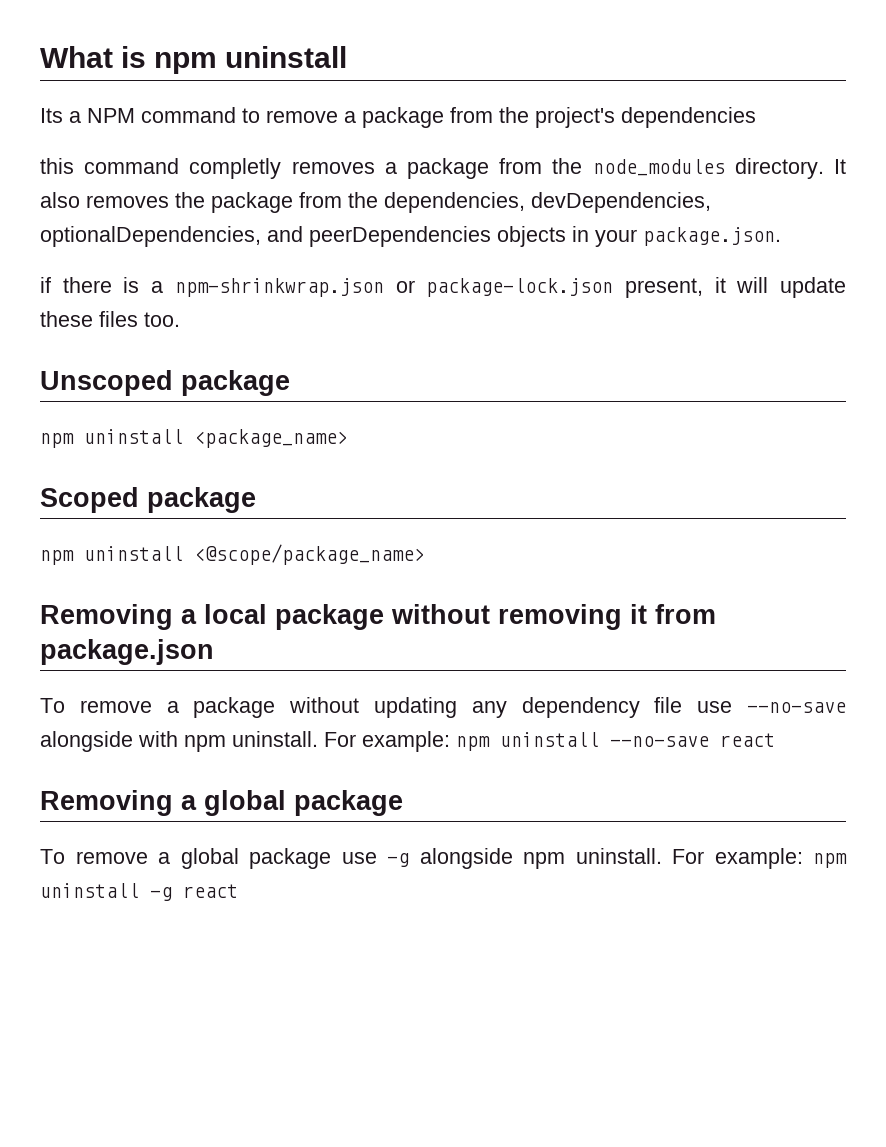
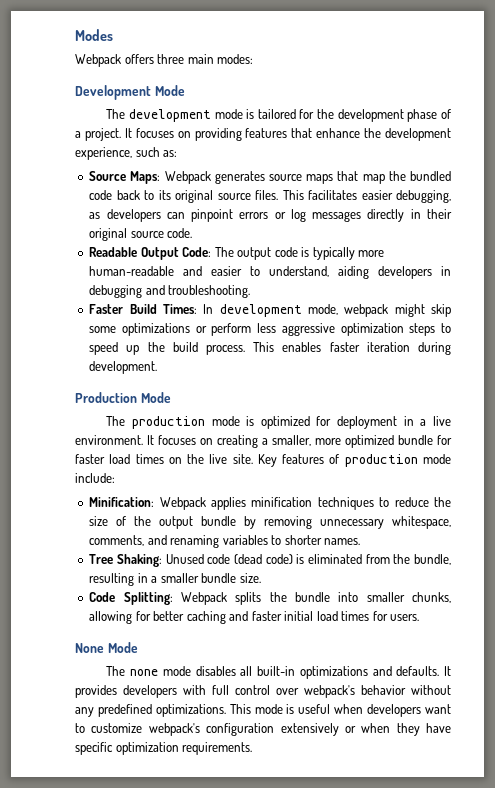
[40,46,348,74] [40,107,756,128] [40,158,847,179] [40,192,711,213] [40,226,781,247] [40,277,847,298] [40,311,180,327] [40,370,290,396] [40,429,348,448] [40,487,256,513] [40,544,425,565] [40,604,716,630] [40,639,214,665] [40,697,846,718] [40,731,775,752] [40,790,403,816] [40,848,847,869] [40,883,238,901] What is npm uninstall // Its a NPM command to remove a package from the project's dependencies // this command completly removes a package from the node_modules directory. It also removes the package from the dependencies, devDependencies, optionalDependencies, and peerDependencies objects in your package.json. // if there is a npm-shrinkwrap.json or package-lock.json present, it will update these files too. // Unscoped package // npm uninstall <package_name> // Scoped package // npm uninstall <@scope/package_name> // Removing a local package without removing it from package.json // To remove a package without updating any dependency file use --no-save alongside with npm uninstall. For example: npm uninstall --no-save react // Removing a global package // To remove a global package use -g alongside npm uninstall. For example: npm uninstall -g react -> [75,29,113,41] [75,54,254,67] [75,85,185,100] [106,109,451,122] [75,128,451,141] [75,147,178,160] [89,171,451,184] [89,190,451,203] [89,209,452,222] [89,228,193,241] [89,247,385,260] [89,266,451,279] [89,285,251,298] [89,304,451,317] [89,323,451,336] [89,342,451,355] [89,361,158,374] [75,392,171,403] [106,416,451,429] [75,435,452,448] [75,454,451,467] [75,473,115,483] [89,497,451,510] [89,516,451,529] [89,535,361,548] [89,554,451,567] [89,573,261,586] [89,592,451,605] [89,611,420,624] [75,642,138,653] [106,666,451,679] [75,685,451,698] [75,704,452,717] [75,723,451,736] [75,742,253,755] Modes // Webpack offers three main modes: // Development Mode // The development mode is tailored for the development phase of a project. It focuses on providing features that enhance the development experience, such as: // Source Maps: Webpack generates source maps that map the bundled code back to its original source files. This facilitates easier debugging, as developers can pinpoint errors or log messages directly in their original source code. // Readable Output Code: The output code is typically more human-readable and easier to understand, aiding developers in debugging and troubleshooting. // Faster Build Times: In development mode, webpack might skip some optimizations or perform less aggressive optimization steps to speed up the build process. This enables faster iteration during development. // Production Mode // The production mode is optimized for deployment in a live environment. It focuses on creating a smaller, more optimized bundle for faster load times on the live site. Key features of production mode include: // Minification: Webpack applies minification techniques to reduce the size of the output bundle by removing unnecessary whitespace, comments, and renaming variables to shorter names. // Tree Shaking: Unused code (dead code) is eliminated from the bundle, resulting in a smaller bundle size. // Code Splitting: Webpack splits the bundle into smaller chunks, allowing for better caching and faster initial load times for users. // None Mode // The none mode disables all built-in optimizations and defaults. It provides developers with full control over webpack's behavior without any predefined optimizations. This mode is useful when developers want to customize webpack's configuration extensively or when they have specific optimization requirements.

